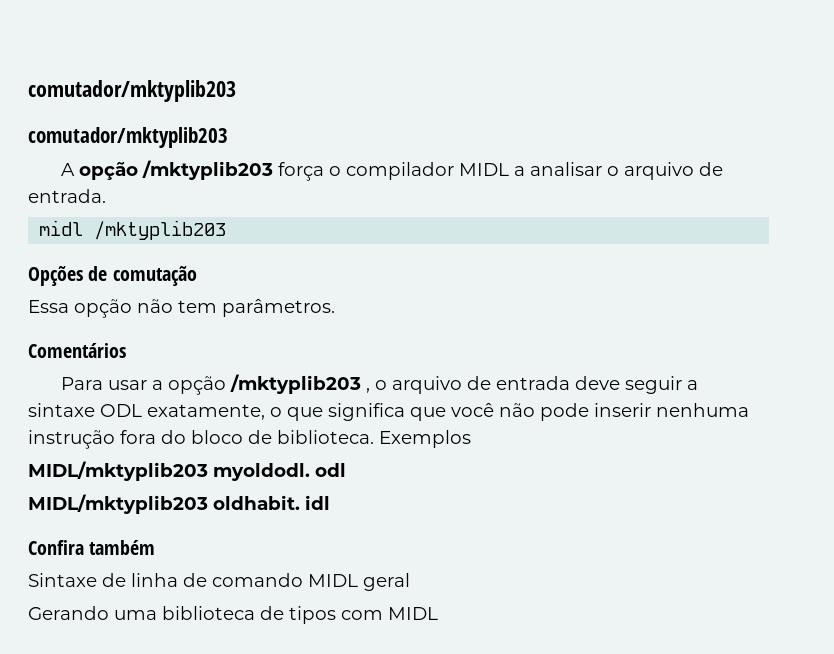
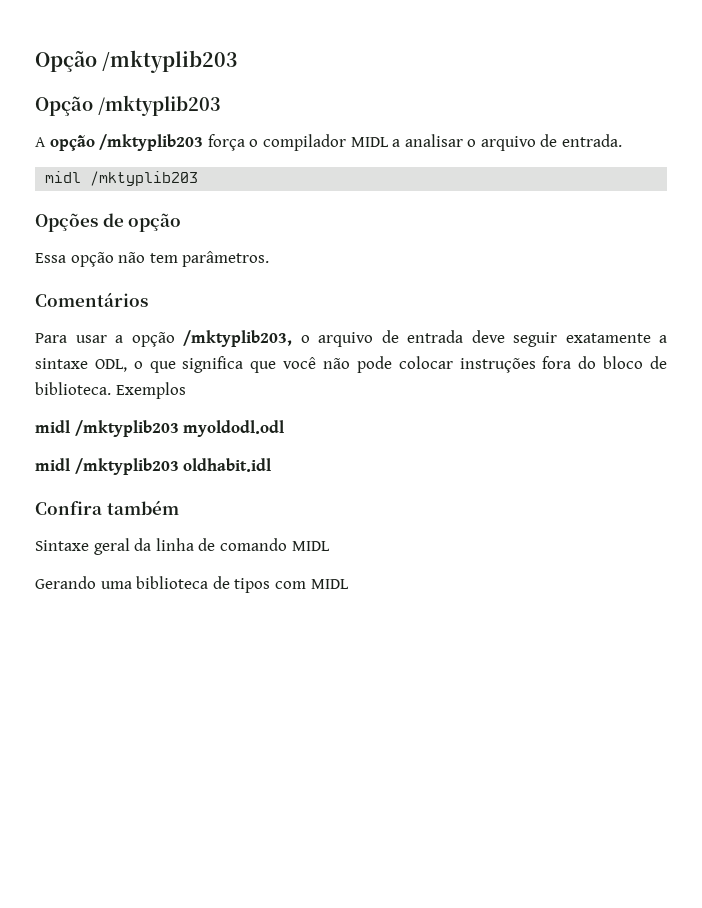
[28,80,236,102] [28,127,228,148] comutador/mktyplib203 // comutador/mktyplib203 -> [35,50,239,73] [35,95,221,116] Opção /mktyplib203 // Opção /mktyplib203
[112,266,197,286] comutação -> [128,213,182,232] opção
[230,374,371,394] /mktyplib203 , -> [183,330,292,347] /mktyplib203,
(683, 385) none -> [565,333,651,343] exatamente
[100,404,265,420] ODL exatamente, -> [94,359,127,372] ODL,
[594,403,749,417] [28,430,115,449] inserir nenhuma instrução -> [398,356,536,373] colocar instruções
[28,461,346,481] [28,494,330,514] MIDL/mktyplib203 myoldodl. odl // MIDL/mktyplib203 oldhabit. idl -> [35,420,285,437] [35,458,272,475] midl /mktyplib203 myoldodl.odl // midl /mktyplib203 oldhabit.idl
[102,573,126,587] de -> [93,538,152,555] geral da
[363,573,410,591] geral -> (330, 546) none

